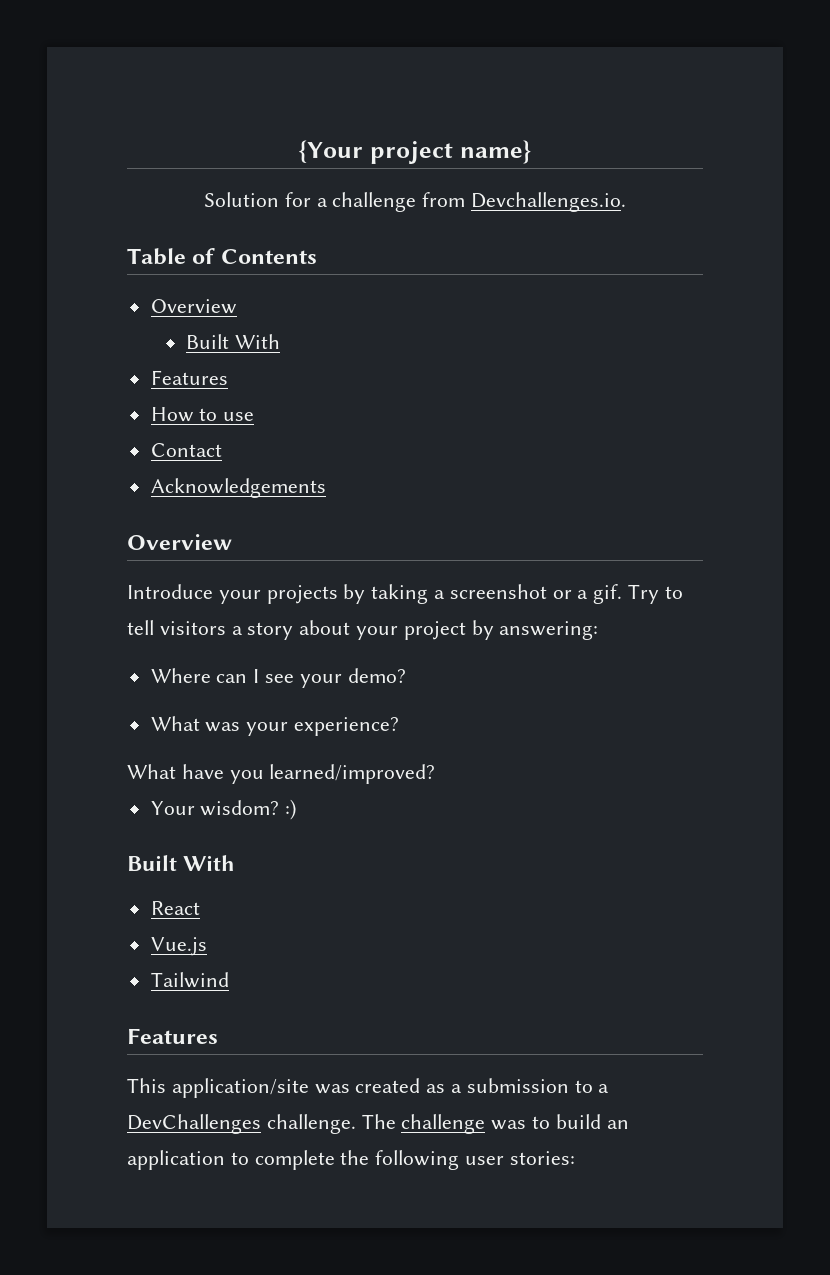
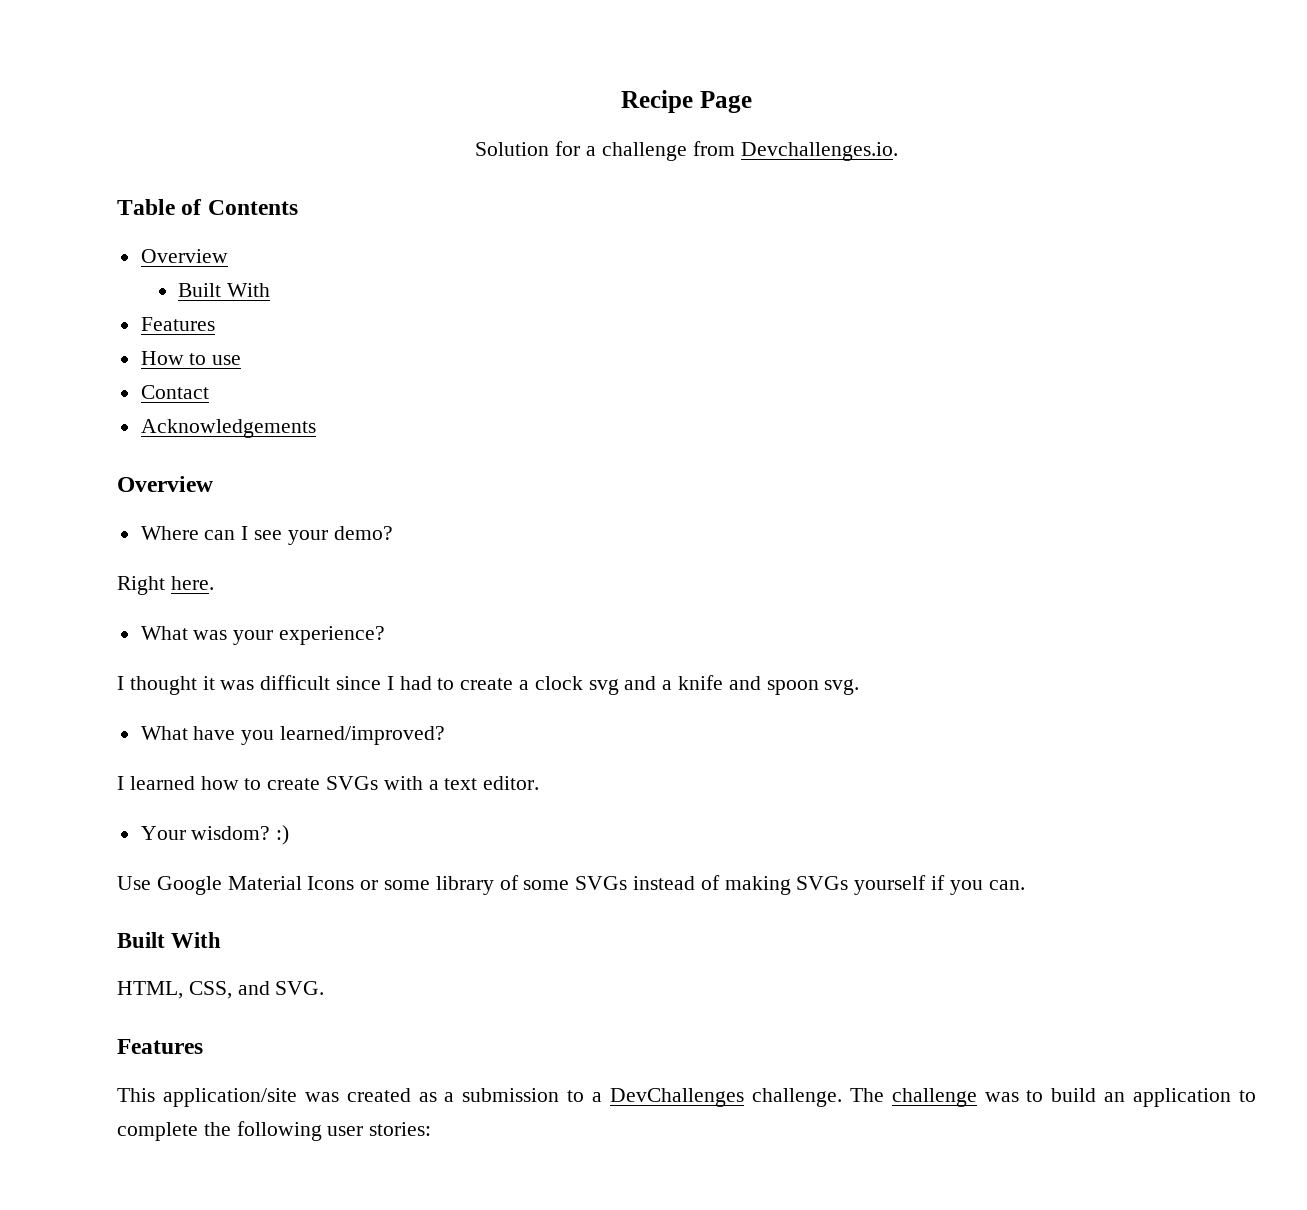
[299,140,531,164] {Your project name} -> [621,90,752,113] Recipe Page
[127,584,683,604] [127,620,599,640] // Introduce your projects by taking a screenshot or a gif. Try to tell visitors a story about your project by answering: -> (213, 484) none
(406, 675) none -> [117,576,214,595] // Right here.
[127,764,436,784] [150,799,297,820] [127,855,236,871] [150,901,200,915] [150,937,207,956] [150,972,229,988] What have you learned/improved? // Your wisdom? :) // Built With // React // Vue.js // Tailwind -> [117,675,860,695] [140,726,446,745] [117,776,540,790] [140,825,290,845] [117,875,1025,895] [117,932,222,948] [117,981,325,999] I thought it was difficult since I had to create a clock svg and a knife and spoon svg. // What have you learned/improved? // I learned how to create SVGs with a text editor. // Your wisdom? :) // Use Google Material Icons or some library of some SVGs instead of making SVGs yourself if you can. // Built With // HTML, CSS, and SVG.

